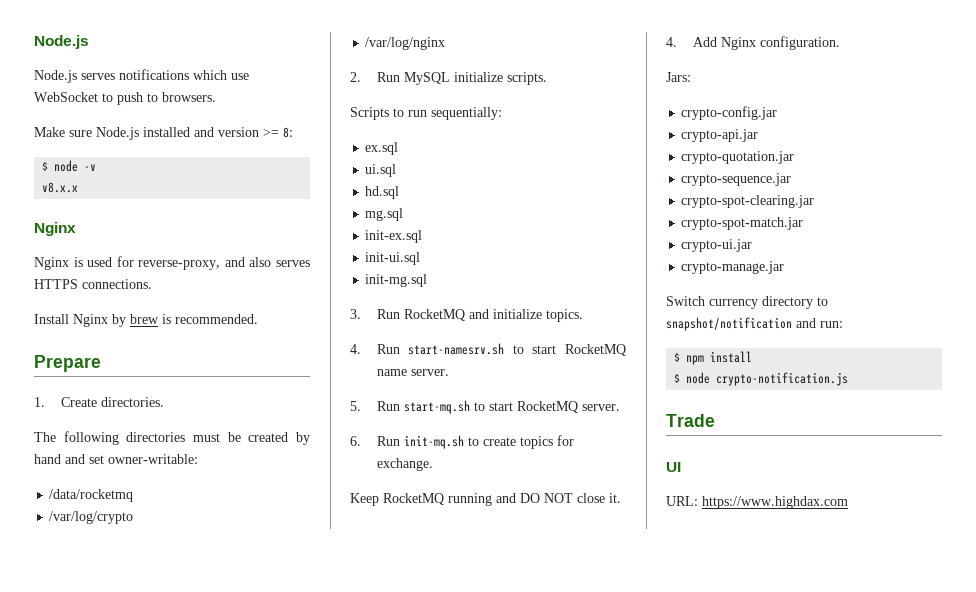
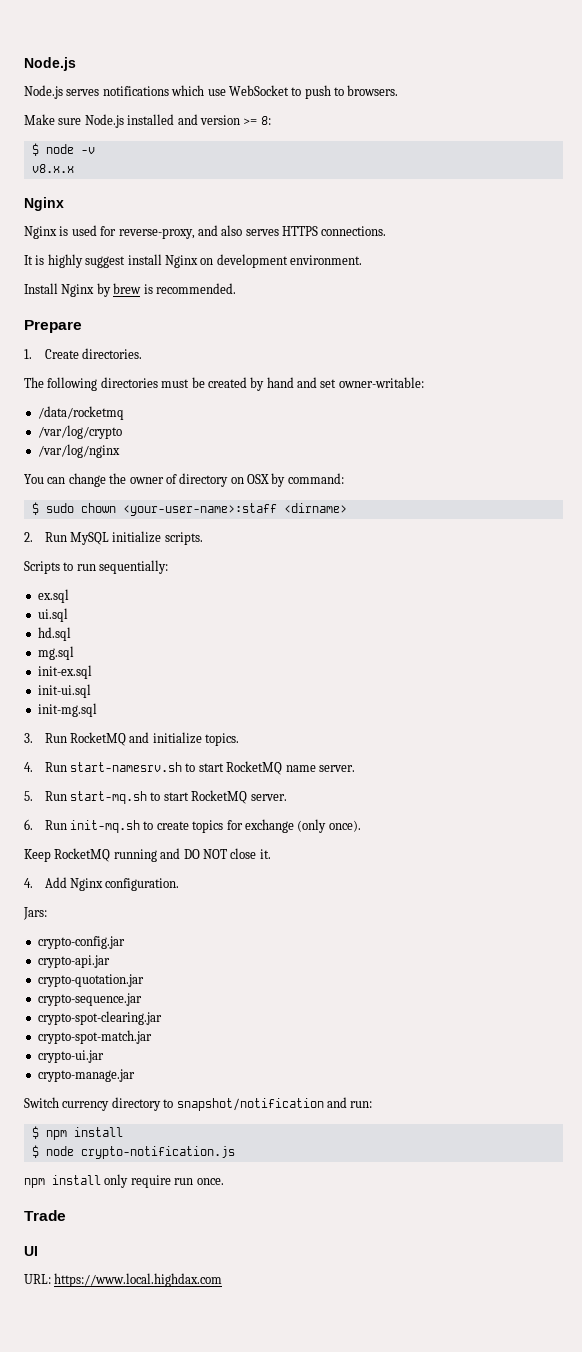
(152, 284) none -> [24,254,362,268] // It is highly suggest install Nginx on development environment.
(446, 43) none -> [24,473,344,487] [31,502,347,516] // You can change the owner of directory on OSX by command: // $ sudo chown <your-user-name>:staff <dirname>
[376,458,433,471] exchange. -> [244,819,361,833] exchange (only once).
(849, 379) none -> [24,1174,224,1188] // npm install only require run once.
[702,496,848,509] https://www.highdax.com -> [54,1273,223,1287] https://www.local.highdax.com

